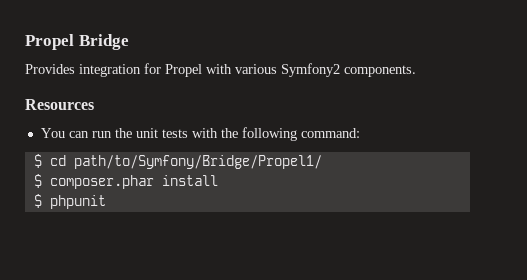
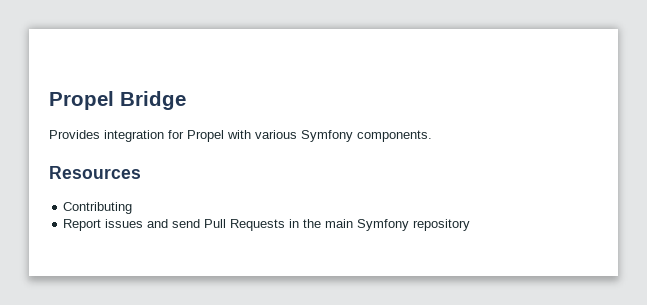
[281,63,340,77] Symfony2 -> [301,130,353,142] Symfony
[40,127,360,141] [33,154,322,169] [33,174,218,189] [33,194,106,209] You can run the unit tests with the following command: // $ cd path/to/Symfony/Bridge/Propel1/ // $ composer.phar install // $ phpunit -> [63,202,133,214] [63,219,471,231] Contributing // Report issues and send Pull Requests in the main Symfony repository

